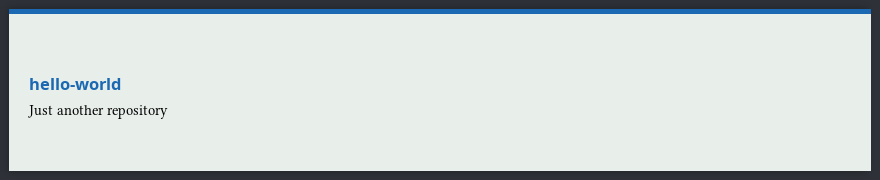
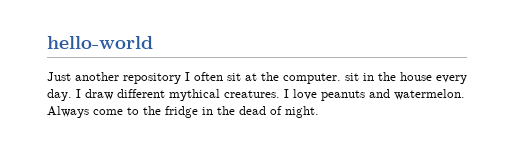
(168, 112) none -> [185,72,467,84] [47,89,465,101] [47,106,319,118] I often sit at the computer. sit in the house every day. I draw different mythical creatures. I love peanuts and watermelon. Always come to the fridge in the dead of night.

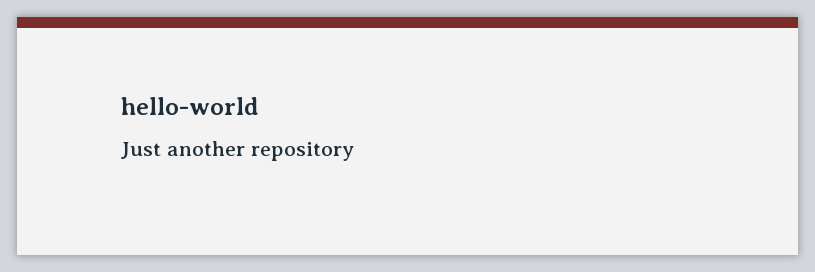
[185,72,467,84] [47,89,465,101] [47,106,319,118] I often sit at the computer. sit in the house every day. I draw different mythical creatures. I love peanuts and watermelon. Always come to the fridge in the dead of night. -> (354, 151) none

